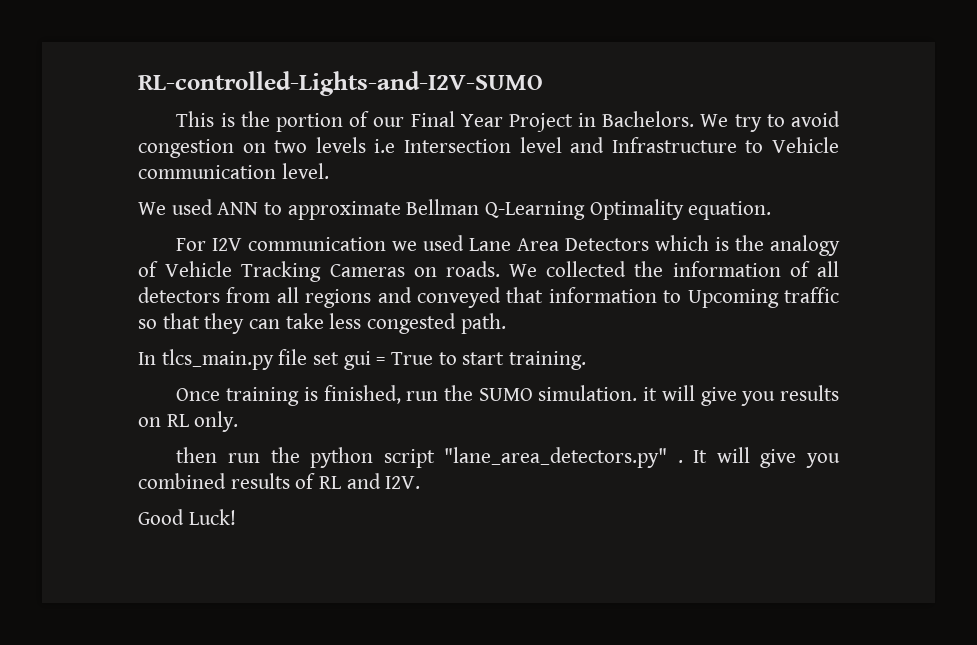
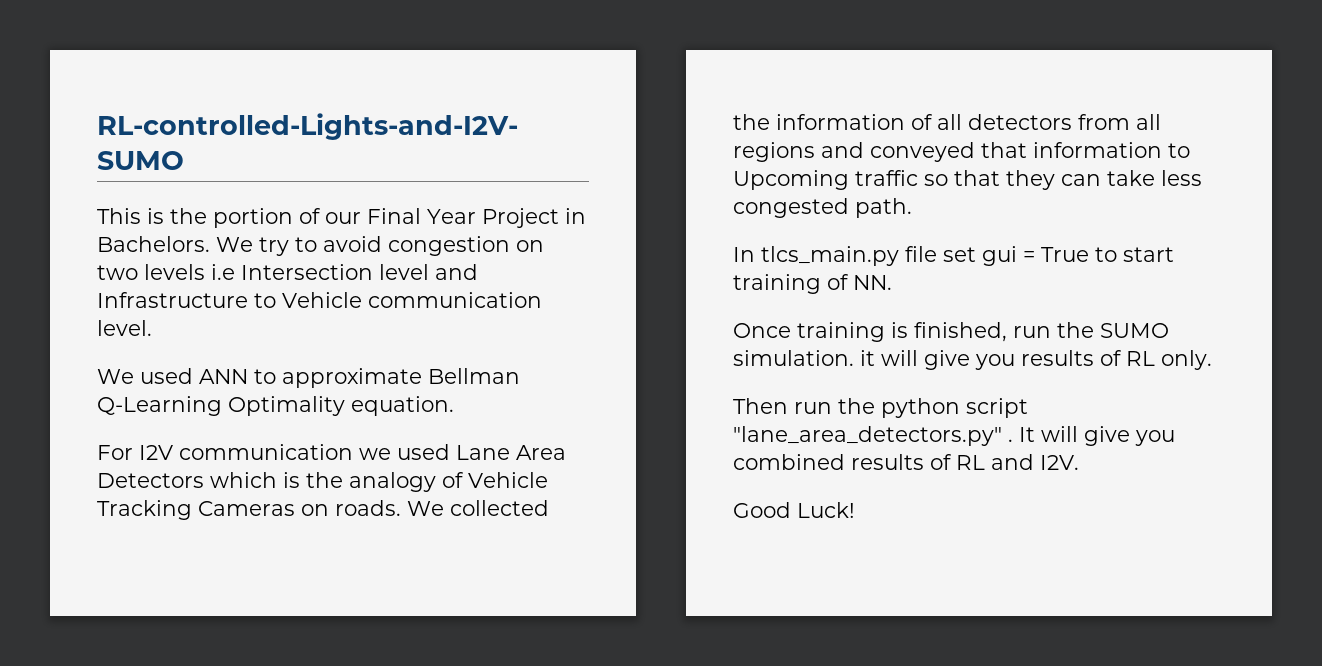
[509,351,587,370] training. -> [733,274,892,294] training of NN.
[138,417,161,427] on -> [1100,350,1122,366] of
[176,447,218,463] then -> [733,398,788,414] Then

